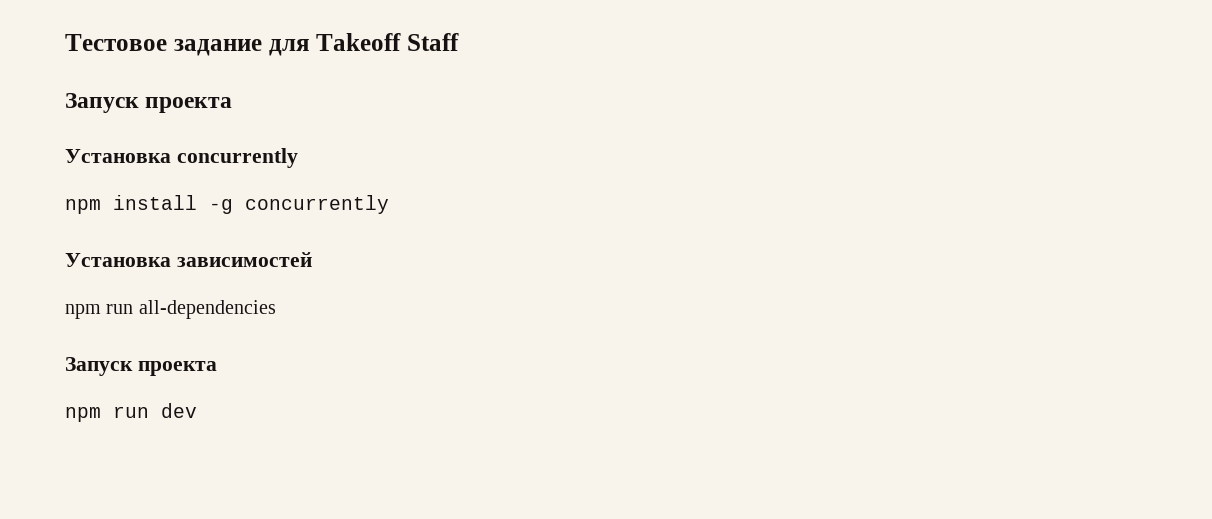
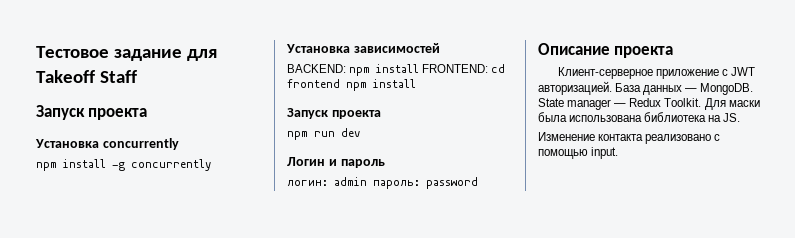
[65,300,276,319] npm run all-dependencies -> [287,64,506,76] [287,79,416,91] BACKEND: npm install FRONTEND: cd frontend npm install
(197, 410) none -> [287,157,385,168] [287,177,478,189] [538,43,674,58] [558,67,756,79] [538,81,754,95] [538,98,760,110] [538,112,741,122] [538,132,721,144] [538,147,619,159] // Логин и пароль // логин: admin пароль: password // Описание проекта // Клиент-серверное приложение с JWT авторизацией. База данных — MongoDB. State manager — Redux Toolkit. Для маски была использована библиотека на JS. // Изменение контакта реализовано с помощью input.

